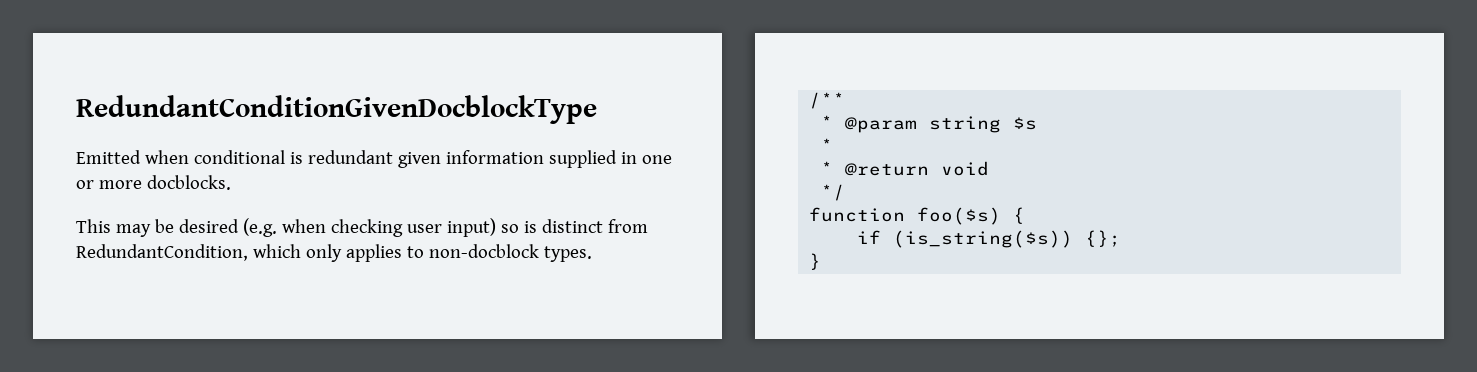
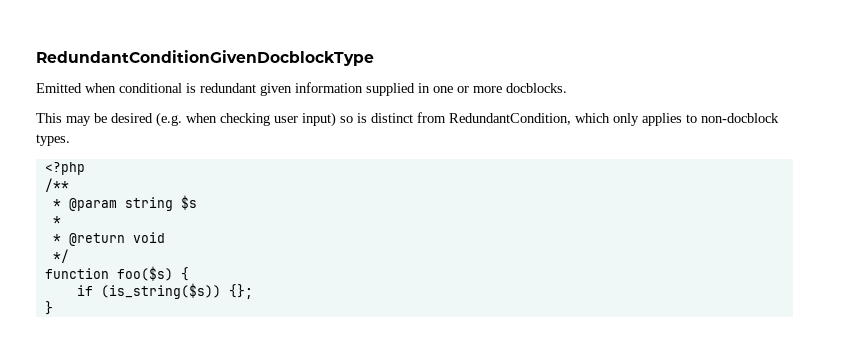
(592, 254) none -> [44,162,85,175] // <?php

